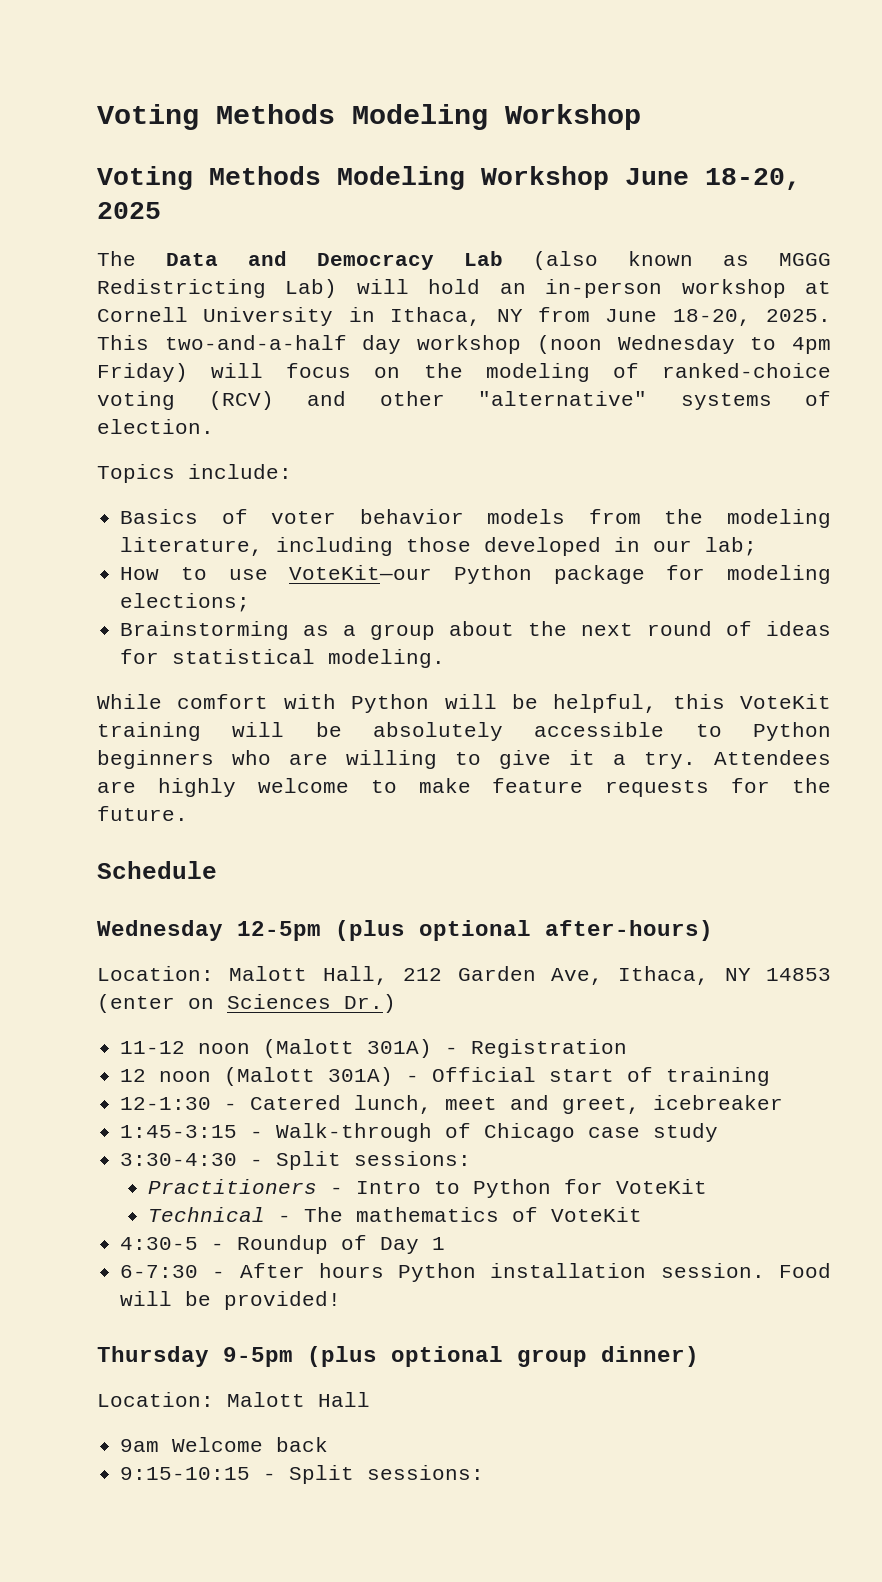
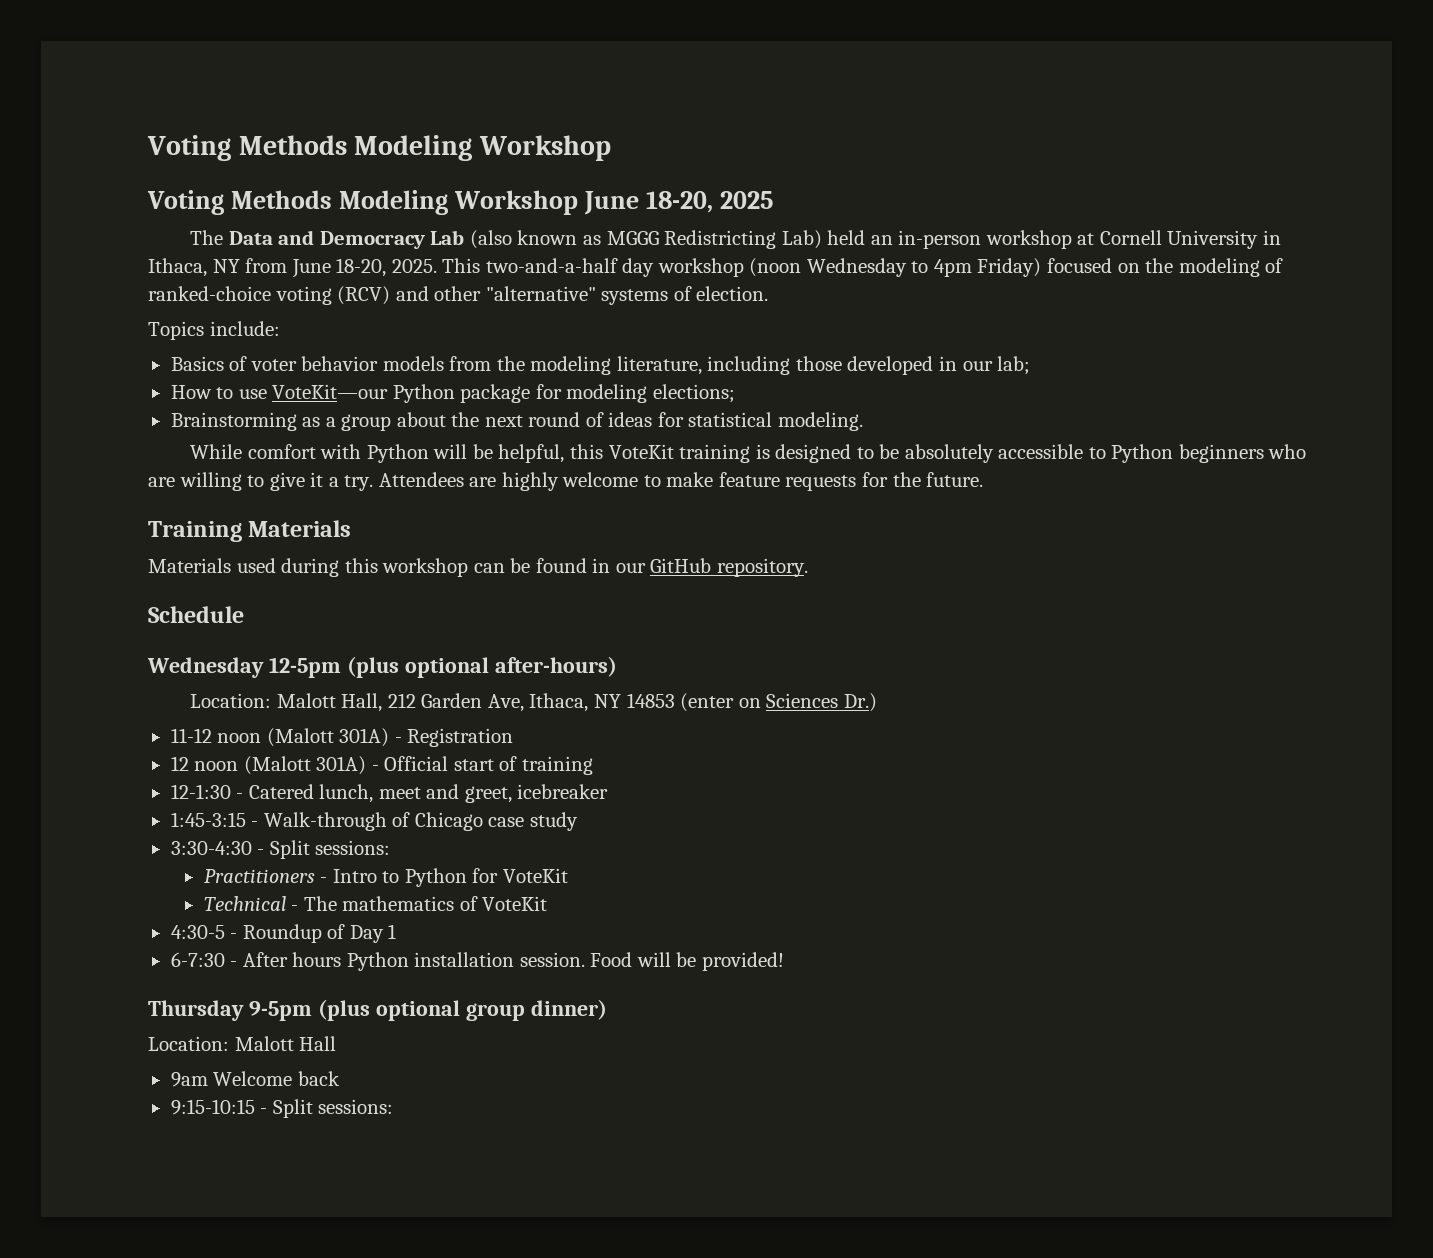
[356,279,481,294] will hold -> [827,230,866,245] held
[211,363,352,378] will focus -> [1047,258,1113,273] focused
[232,722,285,737] will -> [755,444,874,463] is designed to
(188, 813) none -> [148,520,352,542] [148,558,808,577] // Training Materials // Materials used during this workshop can be found in our GitHub repository.

